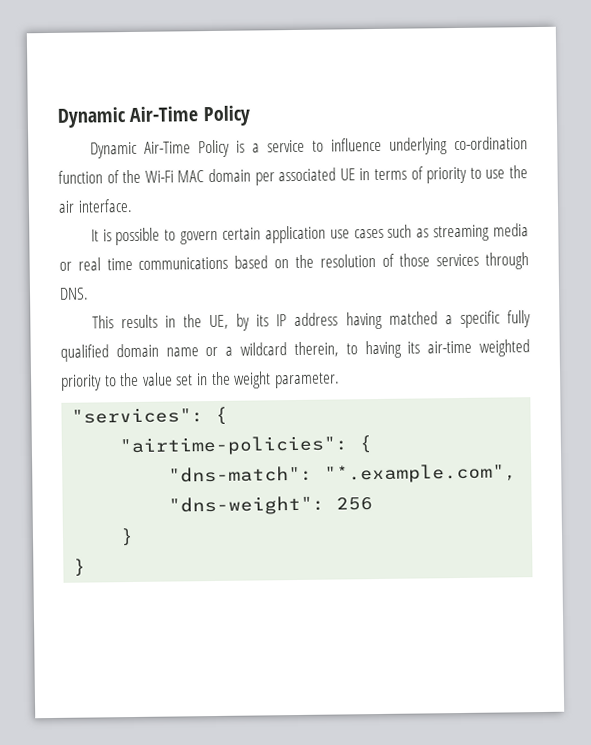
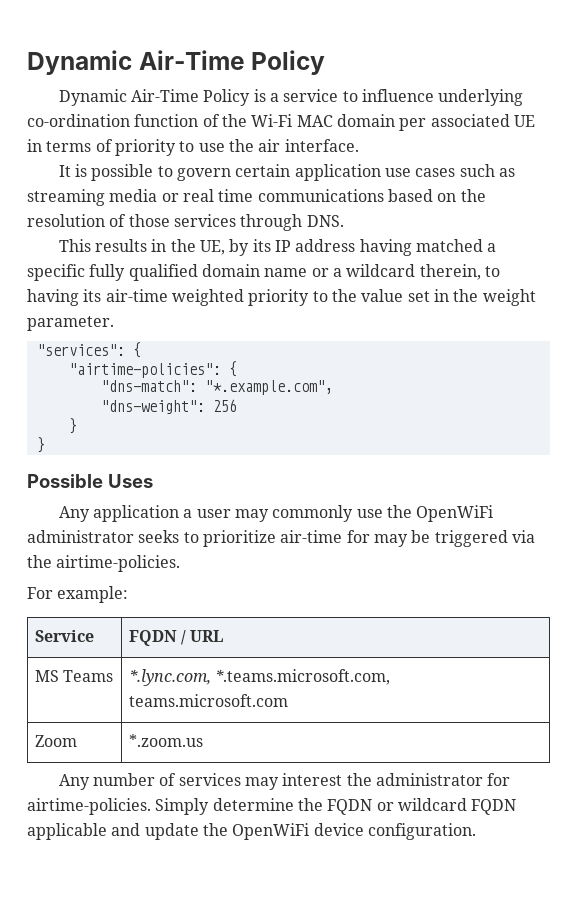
(87, 567) none -> [27,474,153,488] [58,505,494,522] [27,530,535,547] [27,555,181,572] [27,586,129,603] [34,630,94,642] [128,630,224,646] [34,670,113,682] [128,669,390,686] [128,694,288,707] [34,735,77,747] [128,734,203,747] [58,773,511,790] [27,798,517,815] [27,823,476,840] // Possible Uses // Any application a user may commonly use the OpenWiFi administrator seeks to prioritize air-time for may be triggered via the airtime-policies. // For example: // Service | FQDN / URL // MS Teams | *.lync.com, *.teams.microsoft.com, teams.microsoft.com // Zoom | *.zoom.us // Any number of services may interest the administrator for airtime-policies. Simply determine the FQDN or wildcard FQDN applicable and update the OpenWiFi device configuration.

